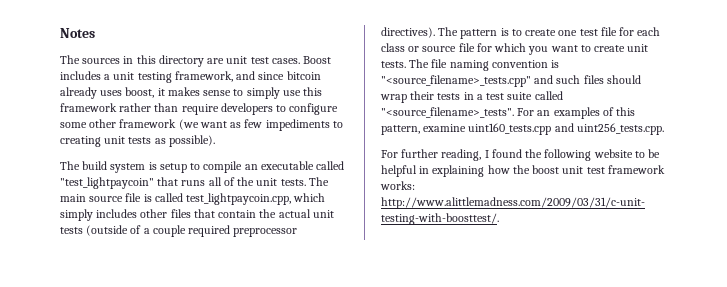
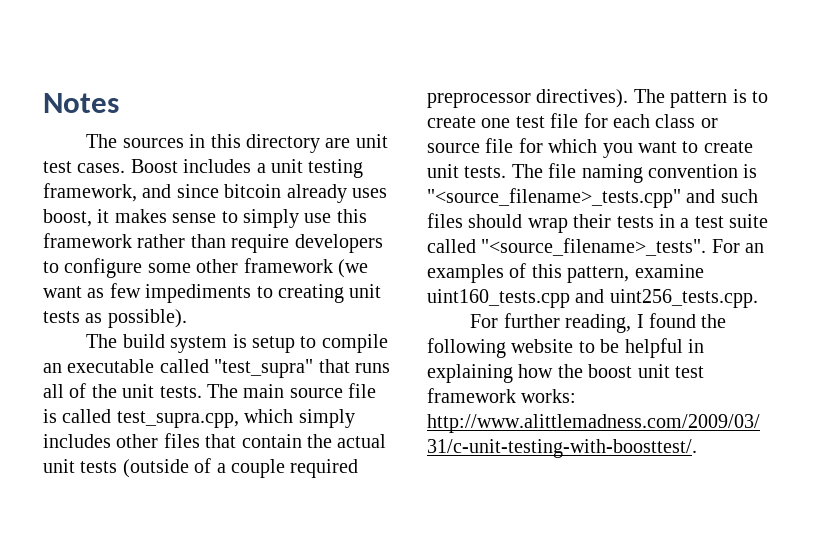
[60,177,154,189] "test_lightpaycoin" -> [214,359,314,378] "test_supra"
[186,193,292,205] test_lightpaycoin.cpp, -> [116,411,239,428] test_supra.cpp,

